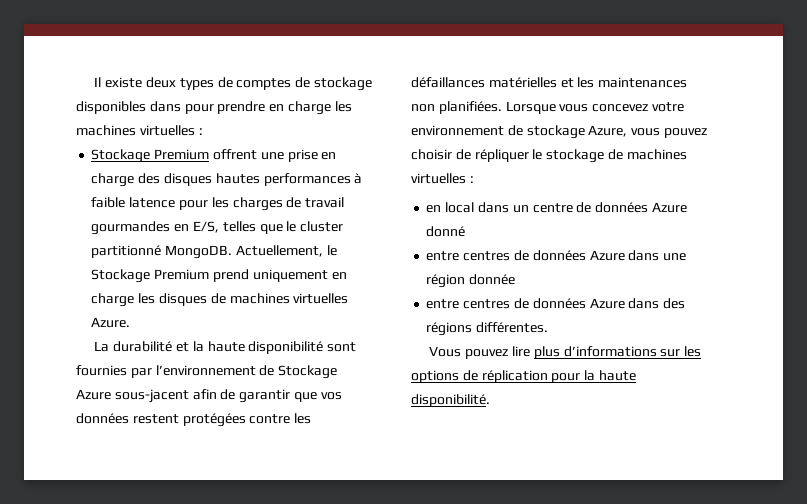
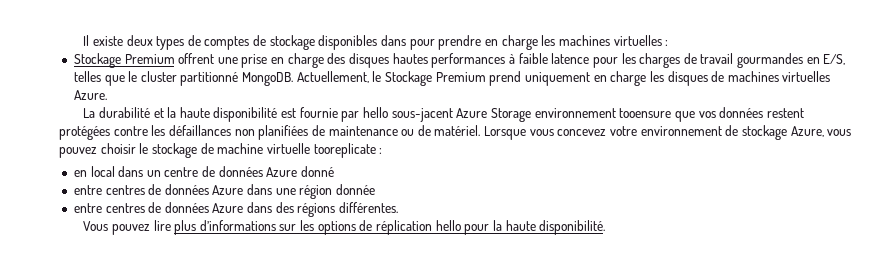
[327,342,357,352] [76,365,338,379] [76,389,291,403] sont fournies par l’environnement de Stockage Azure sous-jacent afin de garantir -> [281,107,672,122] est fournie par hello sous-jacent Azure Storage environnement tooensure
[488,77,688,88] [411,101,502,114] matérielles et les maintenances non planifiées. -> [234,125,481,140] non planifiées de maintenance ou de matériel.
[455,149,529,162] de répliquer -> (136, 148) none
[626,149,687,160] [411,173,466,184] machines virtuelles -> [217,143,376,158] machine virtuelle tooreplicate
(548, 376) none -> [435,220,461,231] hello

